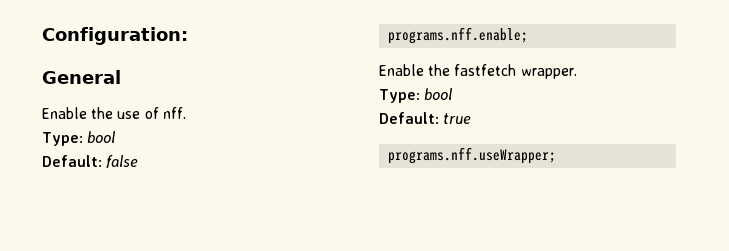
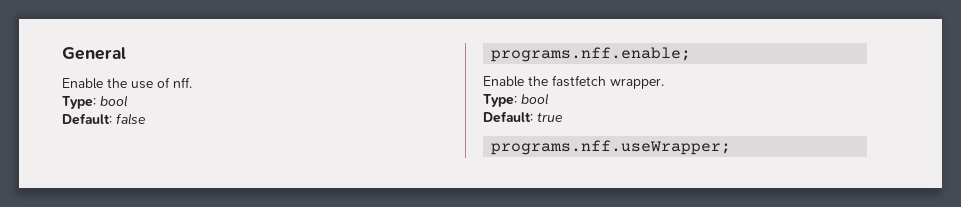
[42,27,188,45] Configuration: // -> (62, 53) none

